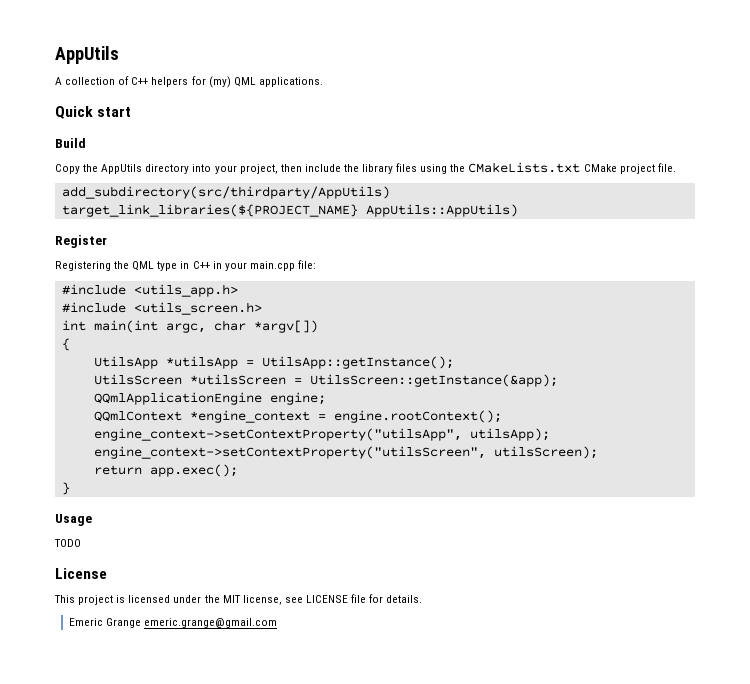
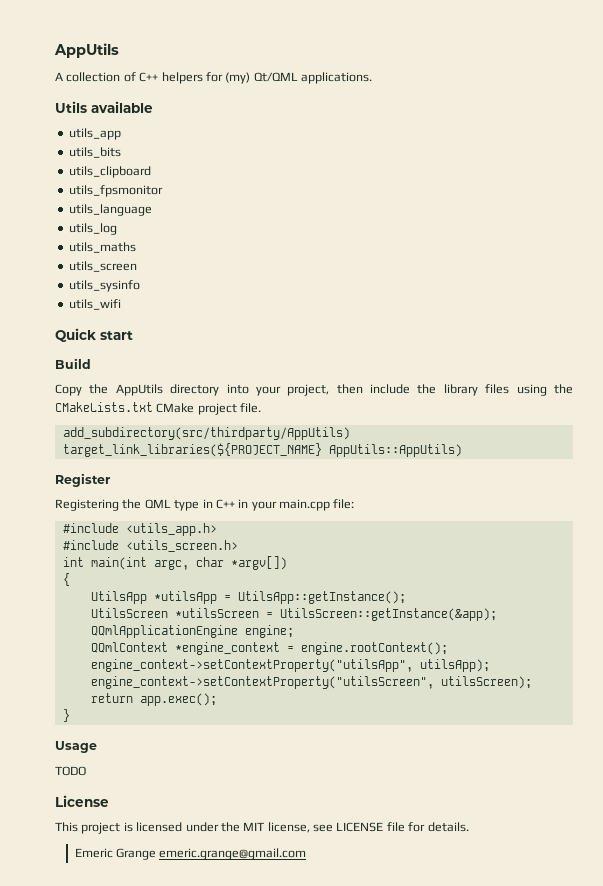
[233,77,256,87] QML -> [253,72,298,82] Qt/QML
(323, 82) none -> [55,101,153,113] [68,128,121,140] [68,147,121,158] [68,166,151,178] [68,185,163,197] [68,204,152,216] [68,223,117,235] [68,242,136,253] [68,261,137,272] [68,280,140,292] [68,299,121,310] // Utils available // utils_app // utils_bits // utils_clipboard // utils_fpsmonitor // utils_language // utils_log // utils_maths // utils_screen // utils_sysinfo // utils_wifi

